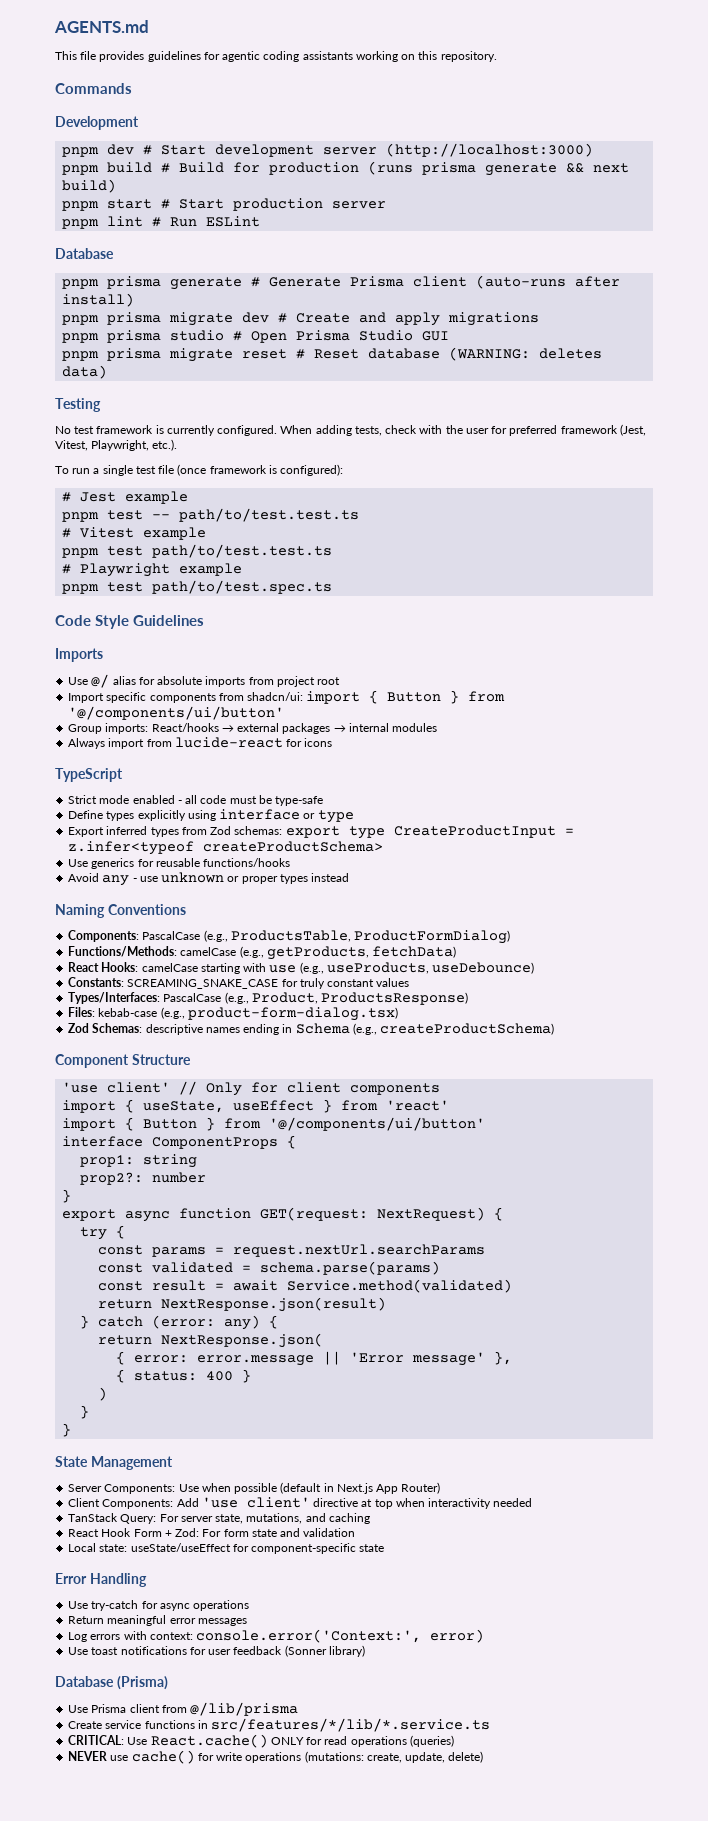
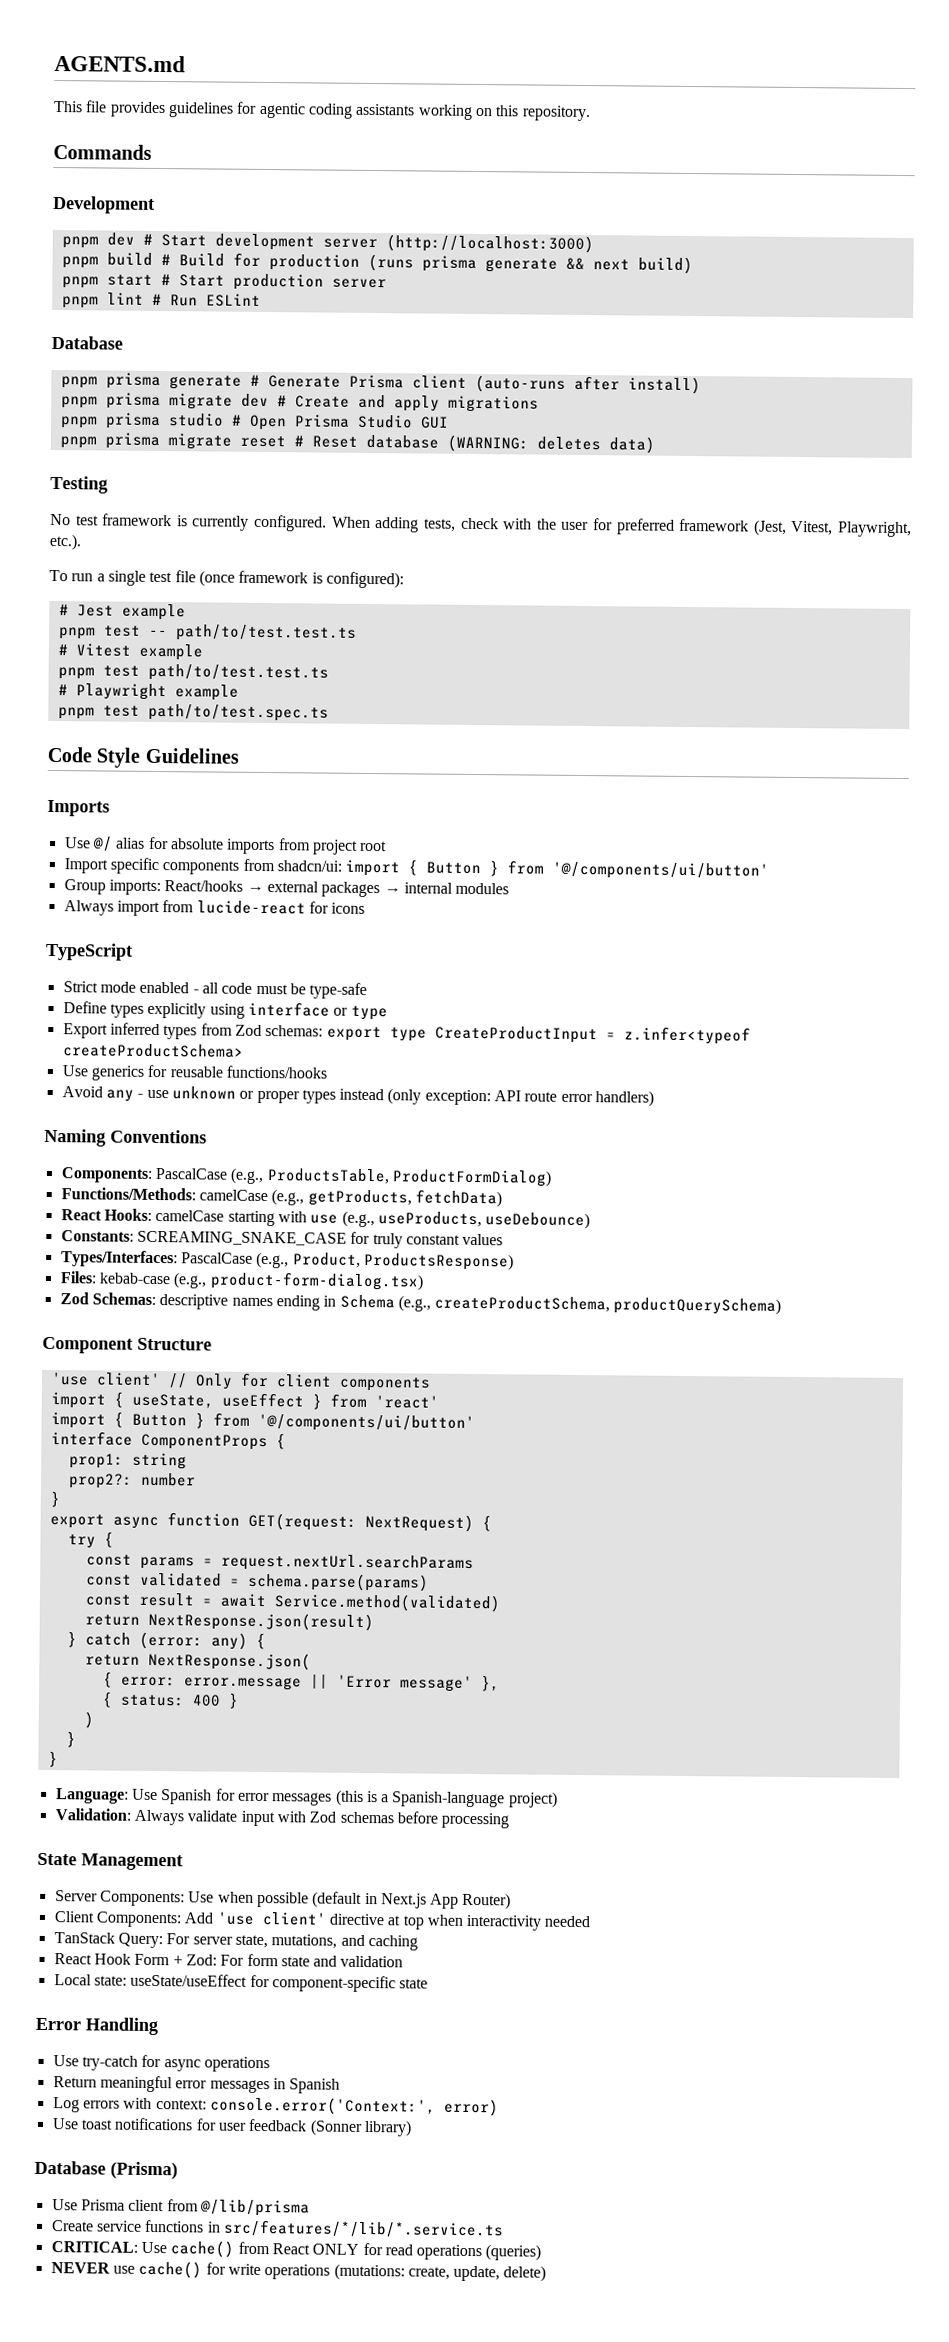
(350, 877) none -> [387,1088,655,1107] (only exception: API route error handlers)
[380,1023,555,1035] createProductSchema) -> [434,1295,782,1315] createProductSchema, productQuerySchema)
(72, 1430) none -> [55,1788,558,1808] [54,1808,510,1829] // Language: Use Spanish for error messages (this is a Spanish-language project) // Validation: Always validate input with Zod schemas before processing
(247, 1622) none -> [272,2078,341,2094] in Spanish
[150,1734,268,1748] React.cache() -> [170,2240,310,2258] cache() from React

